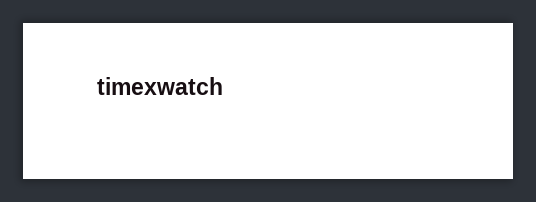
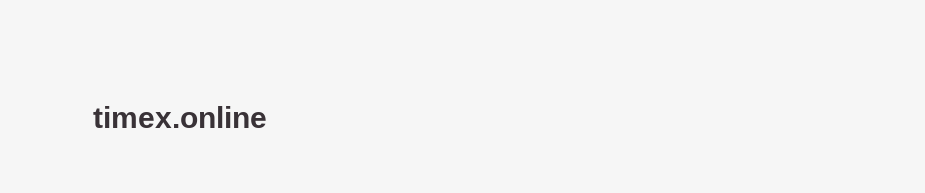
[97,77,223,95] timexwatch -> [93,106,267,128] timex.online

